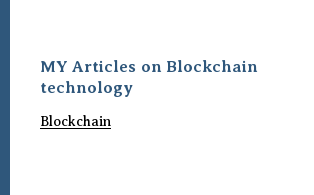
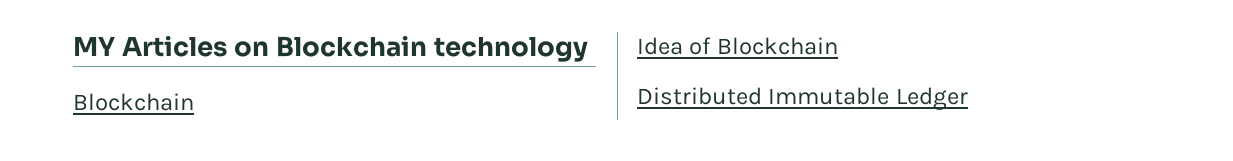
(111, 120) none -> [637,37,838,55] [637,87,968,110] // Idea of Blockchain // Distributed Immutable Ledger

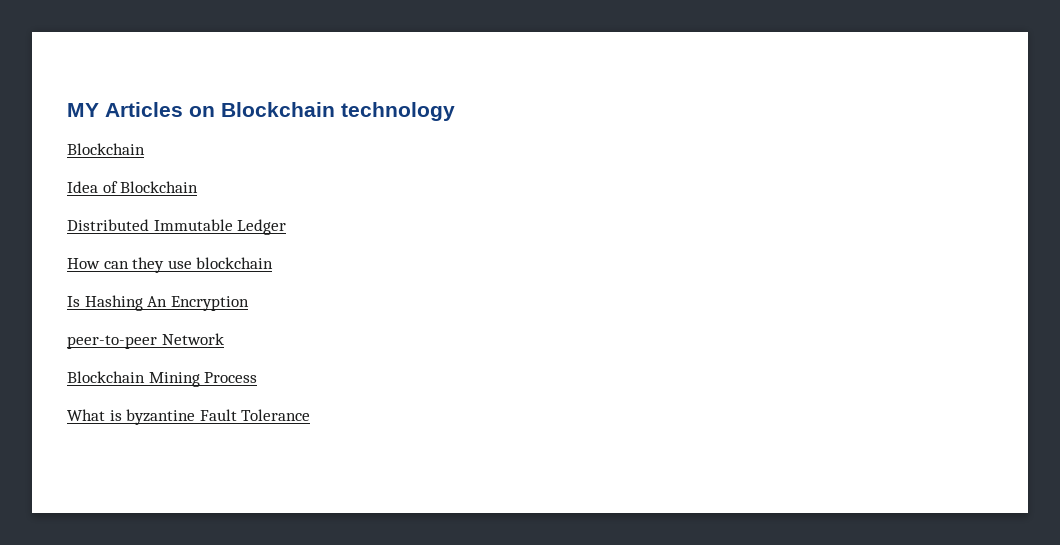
(968, 98) none -> [67,257,274,273] [67,295,249,311] [67,333,224,349] [67,371,258,387] [67,409,311,425] // How can they use blockchain // Is Hashing An Encryption // peer-to-peer Network // Blockchain Mining Process // What is byzantine Fault Tolerance

